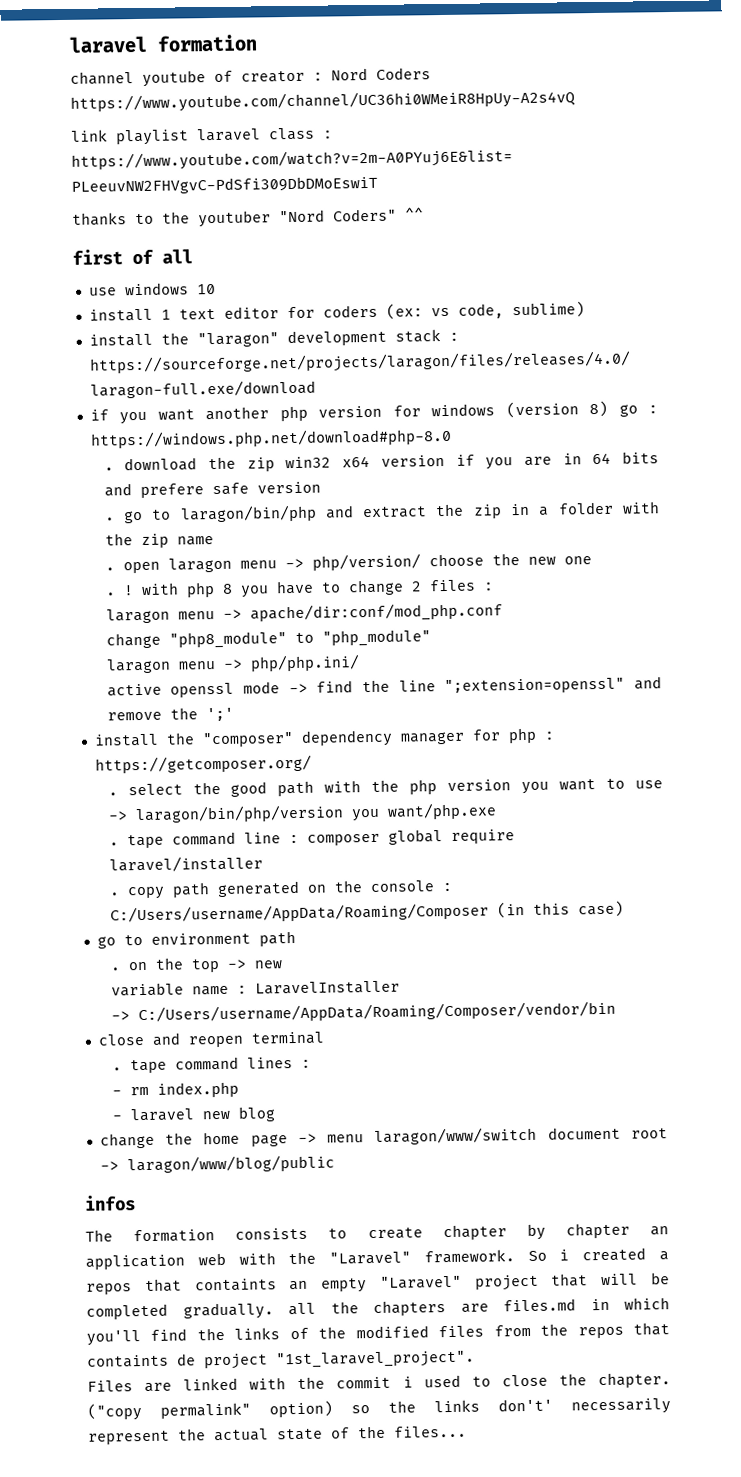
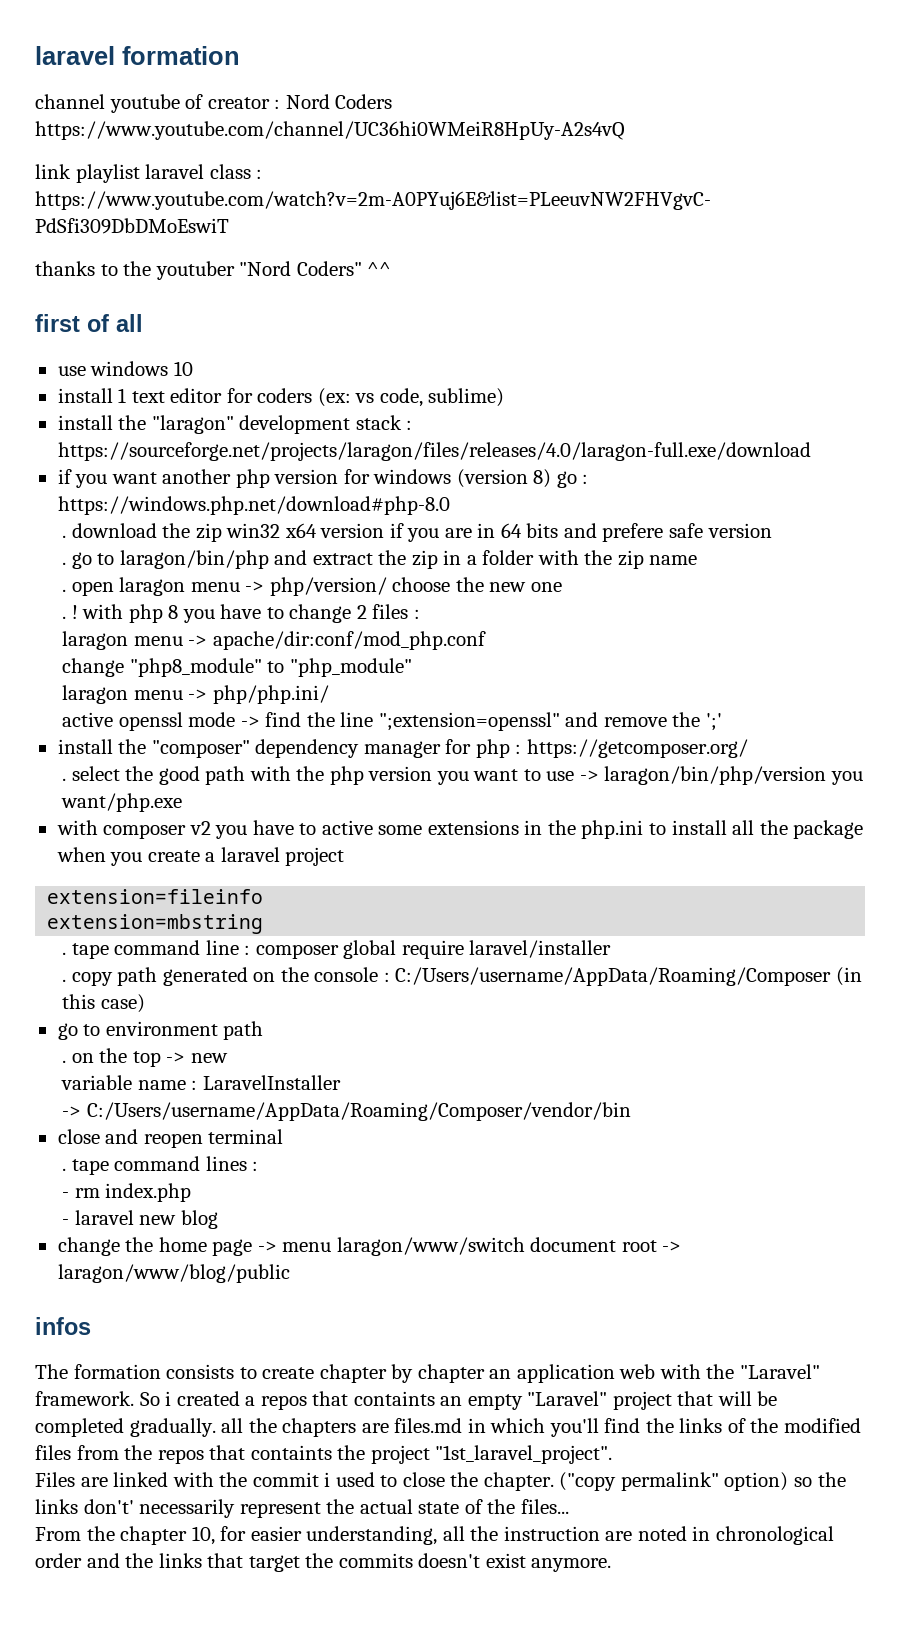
(497, 811) none -> [56,820,864,839] [56,847,345,866] [47,889,264,904] [47,914,264,934] // with composer v2 you have to active some extensions in the php.ini to install all the package when you create a laravel project // extension=fileinfo // extension=mbstring
[177,1353,196,1366] de -> [337,1445,366,1460] the
(467, 1431) none -> [35,1526,834,1545] [35,1553,612,1572] // From the chapter 10, for easier understanding, all the instruction are noted in chronological order and the links that target the commits doesn't exist anymore.

